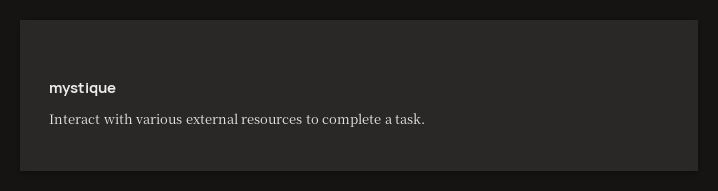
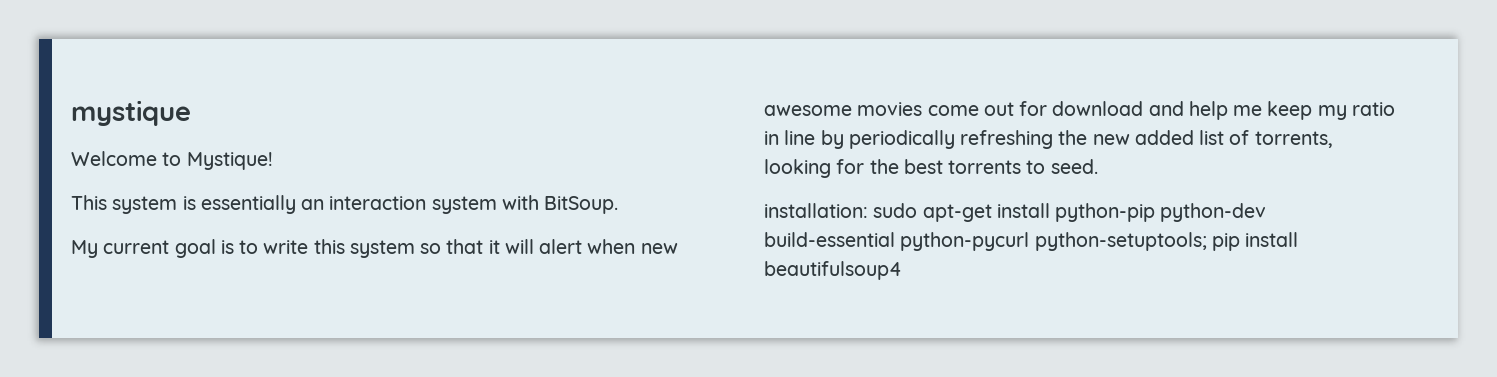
[49,113,426,127] Interact with various external resources to complete a task. -> [71,151,273,170] [71,195,619,214] [71,239,678,258] [764,101,1395,120] [764,130,1333,149] [764,159,1098,178] [764,203,1267,222] [764,232,1299,251] [764,261,902,280] Welcome to Mystique! // This system is essentially an interaction system with BitSoup. // My current goal is to write this system so that it will alert when new awesome movies come out for download and help me keep my ratio in line by periodically refreshing the new added list of torrents, looking for the best torrents to seed. // installation: sudo apt-get install python-pip python-dev build-essential python-pycurl python-setuptools; pip install beautifulsoup4

